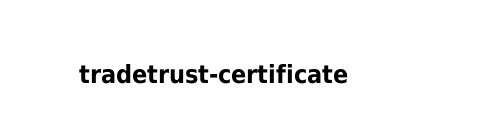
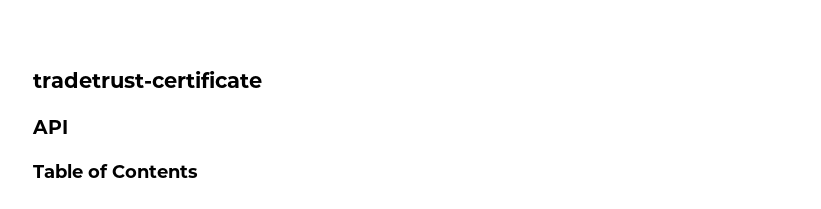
(348, 74) none -> [32,120,68,134] [33,164,198,178] // API // Table of Contents

